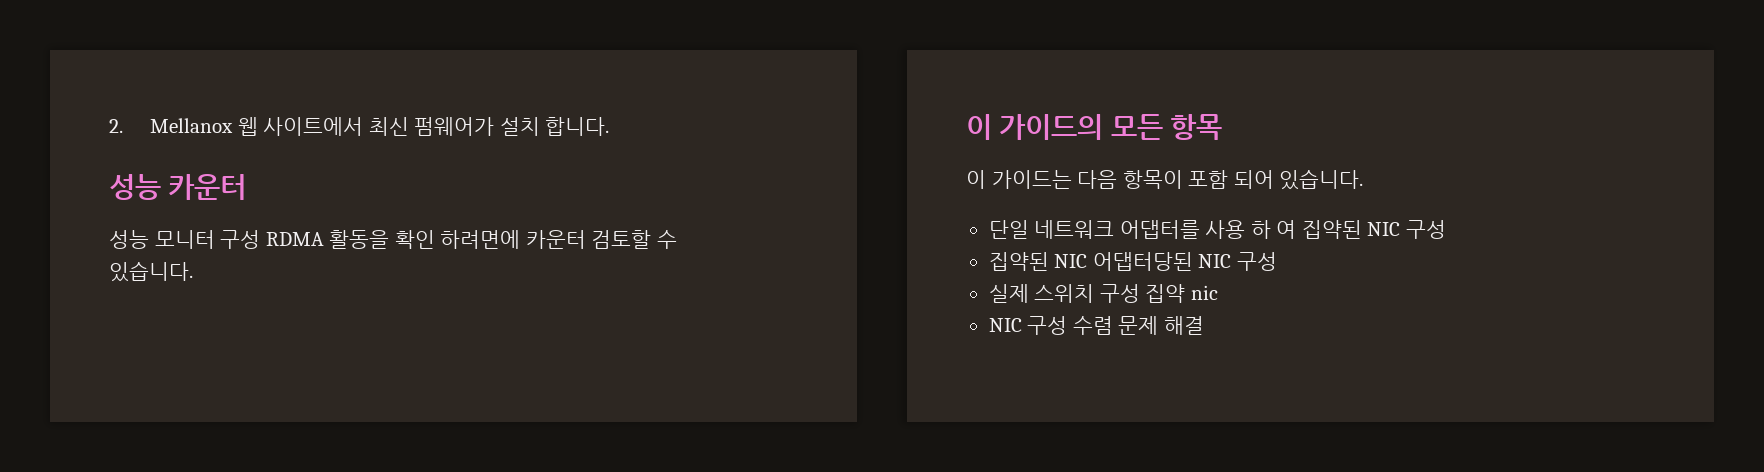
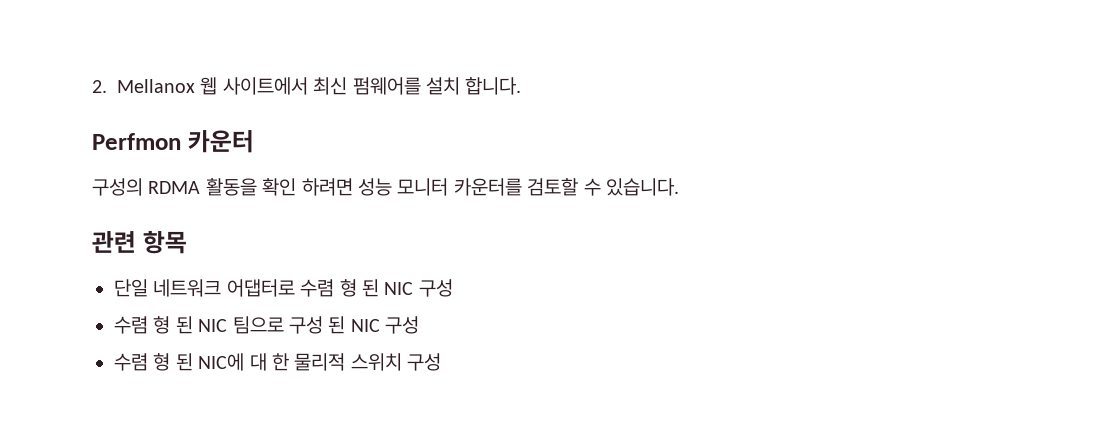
[414,117,495,136] 펌웨어가 -> [352,77,421,95] 펌웨어를
[109,174,161,200] 성능 -> [92,133,181,150] Perfmon
[109,230,677,249] [109,261,193,282] [966,114,1223,140] [966,169,1364,190] [988,220,1446,239] [988,252,1277,271] [988,284,1218,303] [988,316,1204,335] 성능 모니터 구성 RDMA 활동을 확인 하려면에 카운터 검토할 수 있습니다. // 이 가이드의 모든 항목 // 이 가이드는 다음 항목이 포함 되어 있습니다. // 단일 네트워크 어댑터를 사용 하 여 집약된 NIC 구성 // 집약된 NIC 어댑터당된 NIC 구성 // 실제 스위치 구성 집약 nic // NIC 구성 수렴 문제 해결 -> [92,178,679,196] [92,230,187,254] [114,279,453,297] [114,316,420,334] [114,353,442,371] 구성의 RDMA 활동을 확인 하려면 성능 모니터 카운터를 검토할 수 있습니다. // 관련 항목 // 단일 네트워크 어댑터로 수렴 형 된 NIC 구성 // 수렴 형 된 NIC 팀으로 구성 된 NIC 구성 // 수렴 형 된 NIC에 대 한 물리적 스위치 구성

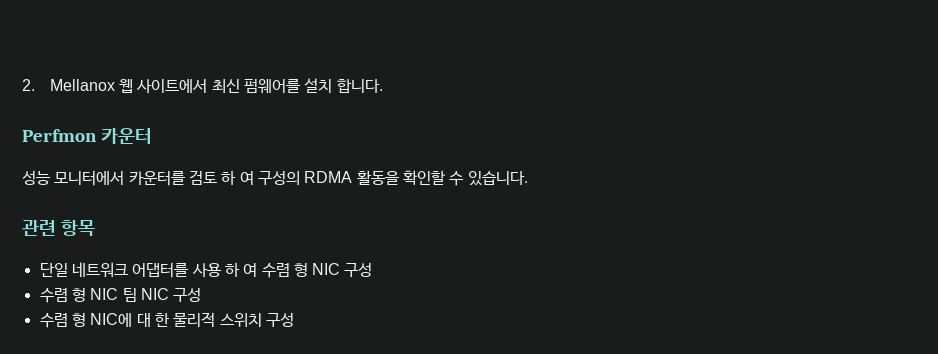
[92,178,579,196] 구성의 RDMA 활동을 확인 하려면 성능 모니터 카운터를 검토할 -> [22,170,446,186] 성능 모니터에서 카운터를 검토 하 여 구성의 RDMA 활동을 확인할
[226,279,453,297] [114,316,420,334] [114,353,193,371] 어댑터로 수렴 형 된 NIC 구성 // 수렴 형 된 NIC 팀으로 구성 된 NIC 구성 // 수렴 형 된 -> [132,262,373,278] [39,287,202,303] [39,313,86,328] 어댑터를 사용 하 여 수렴 형 NIC 구성 // 수렴 형 NIC 팀 NIC 구성 // 수렴 형

